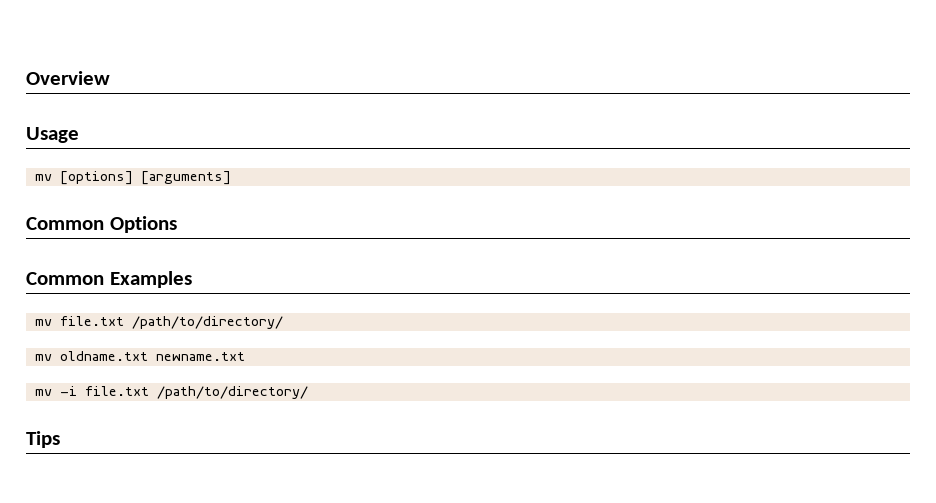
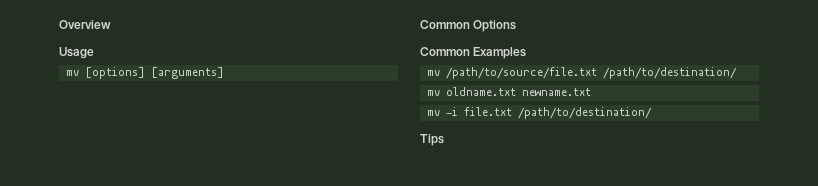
[60,316,284,329] file.txt /path/to/directory/ -> [445,67,737,79] /path/to/source/file.txt /path/to/destination/
[157,386,309,399] /path/to/directory/ -> [517,107,652,119] /path/to/destination/

